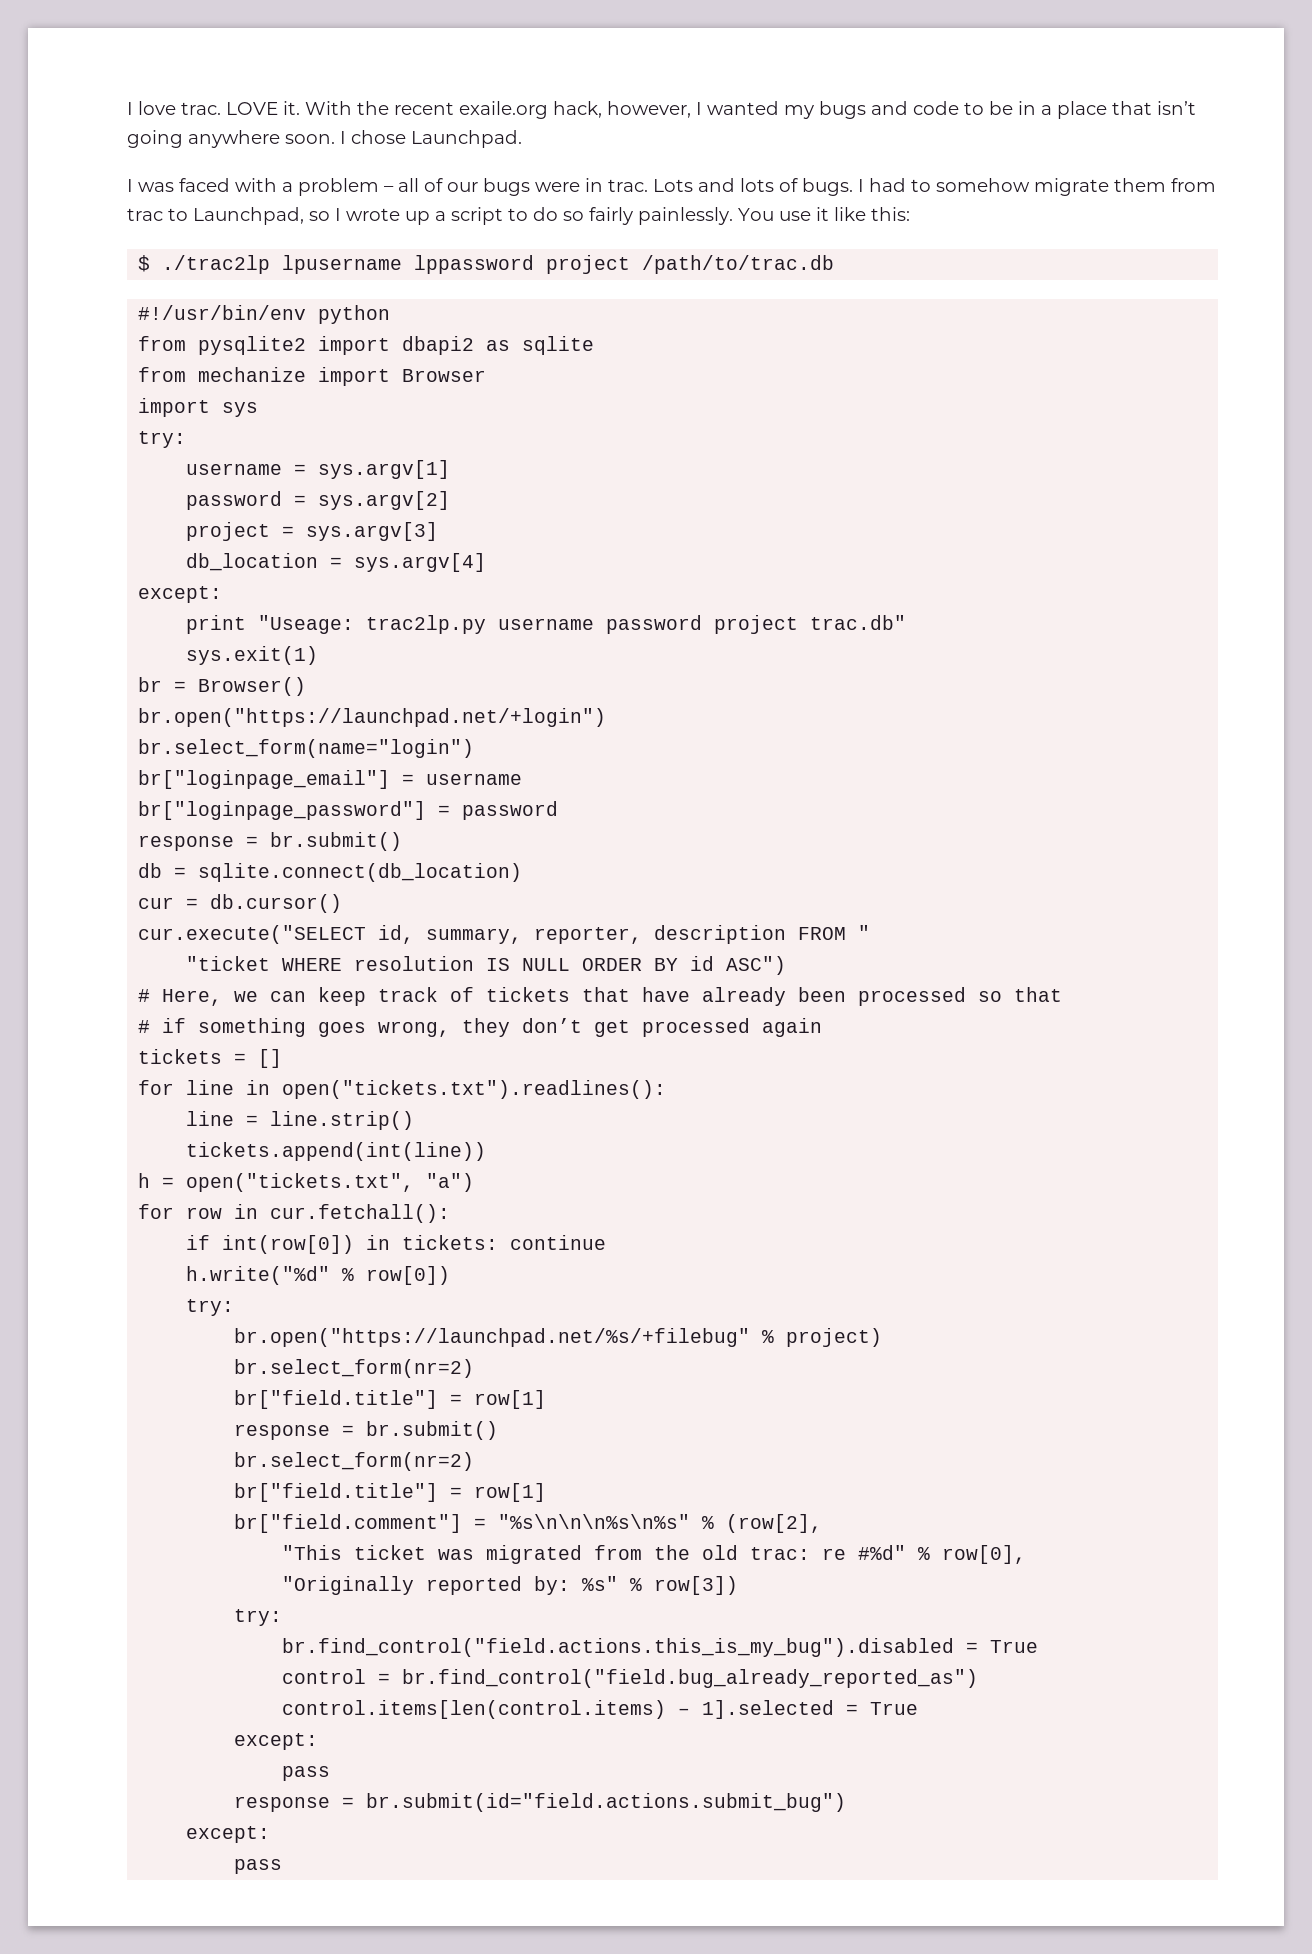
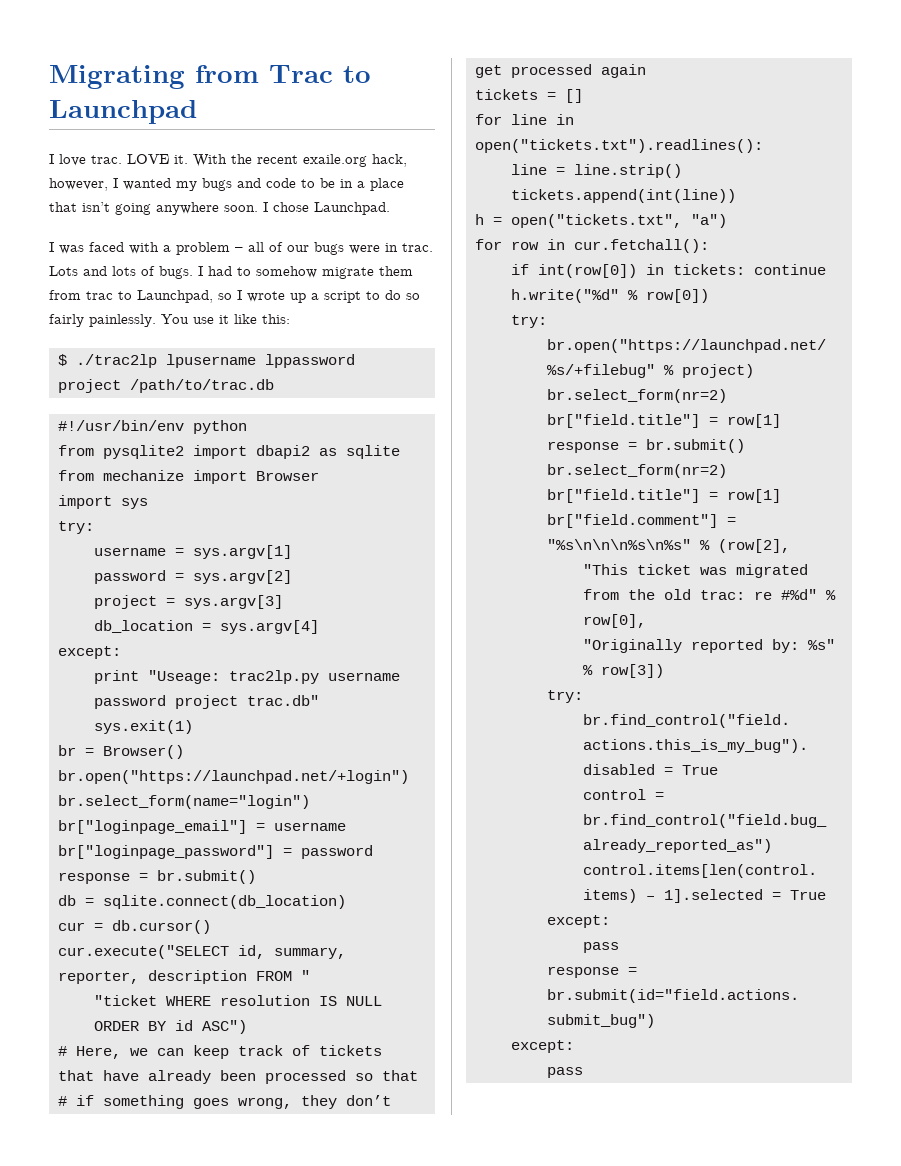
(127, 108) none -> [49,65,371,89] [49,100,197,124] Migrating from Trac to Launchpad //

